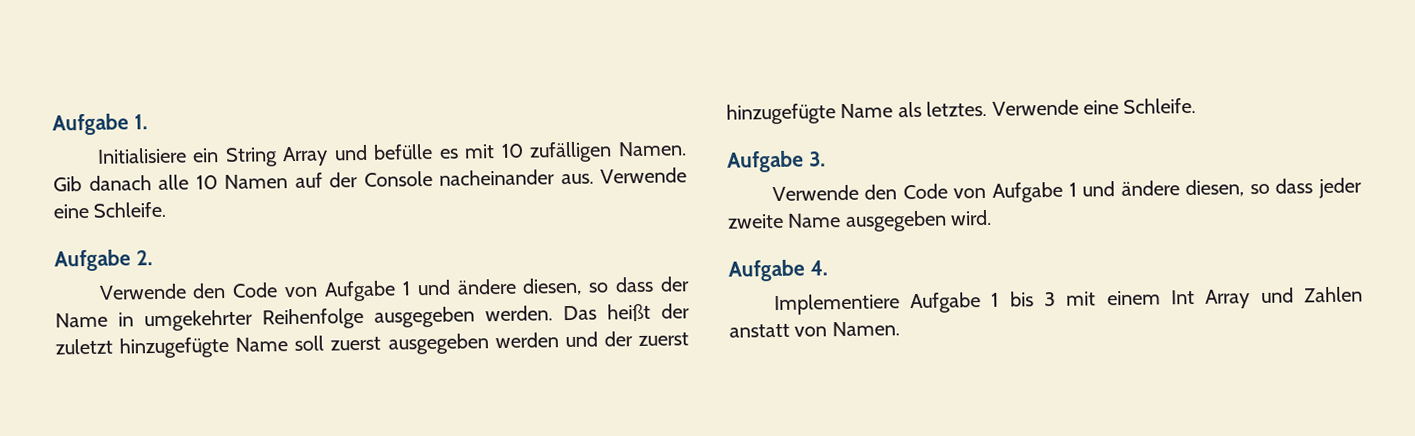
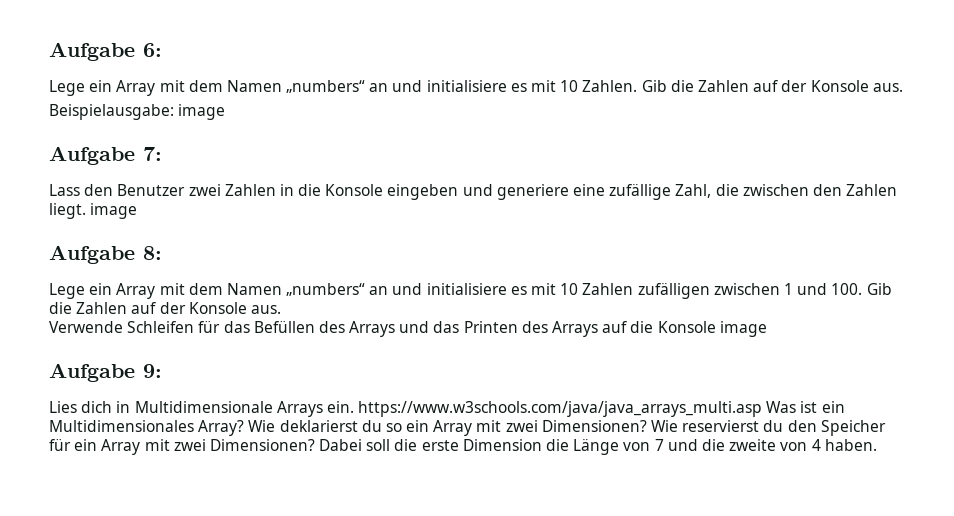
[52,113,148,136] [96,141,688,167] [53,167,687,192] [53,201,167,219] [54,249,153,272] [98,276,691,302] [55,303,690,332] [55,331,689,359] [726,97,1197,125] [727,150,826,173] [771,177,1363,203] [727,209,993,233] [728,259,828,282] [773,286,1363,316] [729,321,900,338] Aufgabe 1. // Initialisiere ein String Array und befülle es mit 10 zufälligen Namen. Gib danach alle 10 Namen auf der Console nacheinander aus. Verwende eine Schleife. // Aufgabe 2. // Verwende den Code von Aufgabe 1 und ändere diesen, so dass der Name in umgekehrter Reihenfolge ausgegeben werden. Das heißt der zuletzt hinzugefügte Name soll zuerst ausgegeben werden und der zuerst hinzugefügte Name als letztes. Verwende eine Schleife. // Aufgabe 3. // Verwende den Code von Aufgabe 1 und ändere diesen, so dass jeder zweite Name ausgegeben wird. // Aufgabe 4. // Implementiere Aufgabe 1 bis 3 mit einem Int Array und Zahlen anstatt von Namen. -> [49,42,162,61] [49,80,903,96] [49,104,226,120] [49,146,162,165] [49,184,898,200] [49,203,138,219] [49,245,162,264] [49,283,892,299] [49,302,281,314] [49,321,767,337] [49,363,162,382] [49,401,845,417] [49,420,886,436] [49,439,877,455] Aufgabe 6: // Lege ein Array mit dem Namen „numbers“ an und initialisiere es mit 10 Zahlen. Gib die Zahlen auf der Konsole aus. // Beispielausgabe: image // Aufgabe 7: // Lass den Benutzer zwei Zahlen in die Konsole eingeben und generiere eine zufällige Zahl, die zwischen den Zahlen liegt. image // Aufgabe 8: // Lege ein Array mit dem Namen „numbers“ an und initialisiere es mit 10 Zahlen zufälligen zwischen 1 und 100. Gib die Zahlen auf der Konsole aus. // Verwende Schleifen für das Befüllen des Arrays und das Printen des Arrays auf die Konsole image // Aufgabe 9: // Lies dich in Multidimensionale Arrays ein. https://www.w3schools.com/java/java_arrays_multi.asp Was ist ein Multidimensionales Array? Wie deklarierst du so ein Array mit zwei Dimensionen? Wie reservierst du den Speicher für ein Array mit zwei Dimensionen? Dabei soll die erste Dimension die Länge von 7 und die zweite von 4 haben.

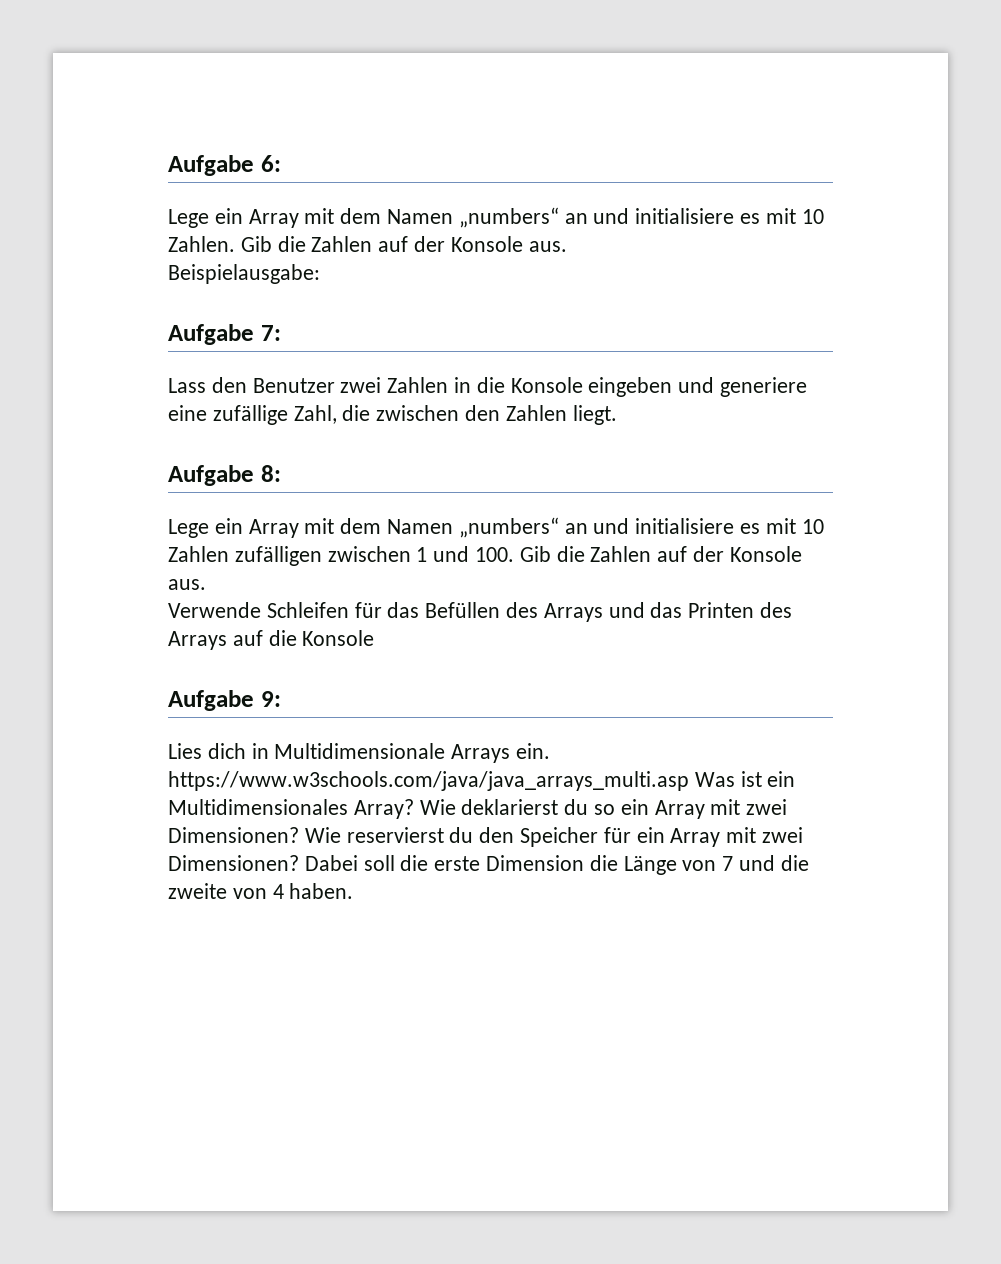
[178,104,226,120] image -> (320, 274) none
[90,203,138,219] image -> (617, 415) none
[719,321,767,337] image -> (375, 638) none

